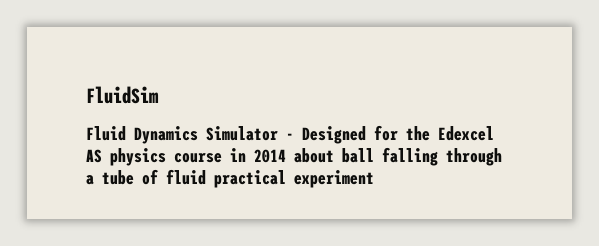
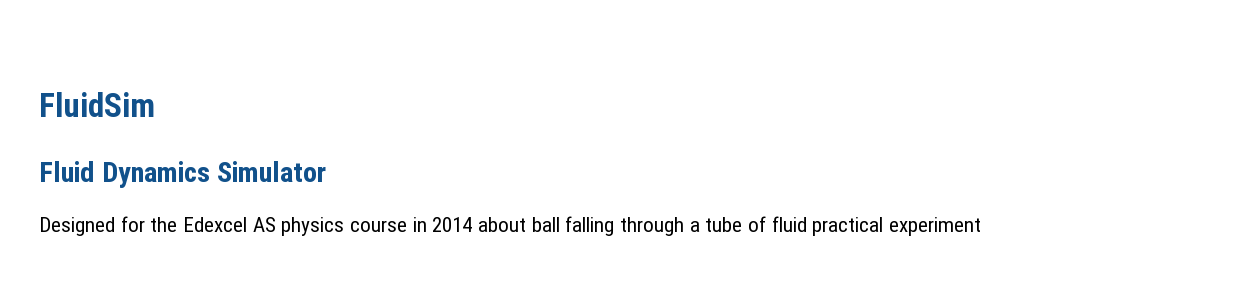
[286,133,294,140] - -> (327, 171) //

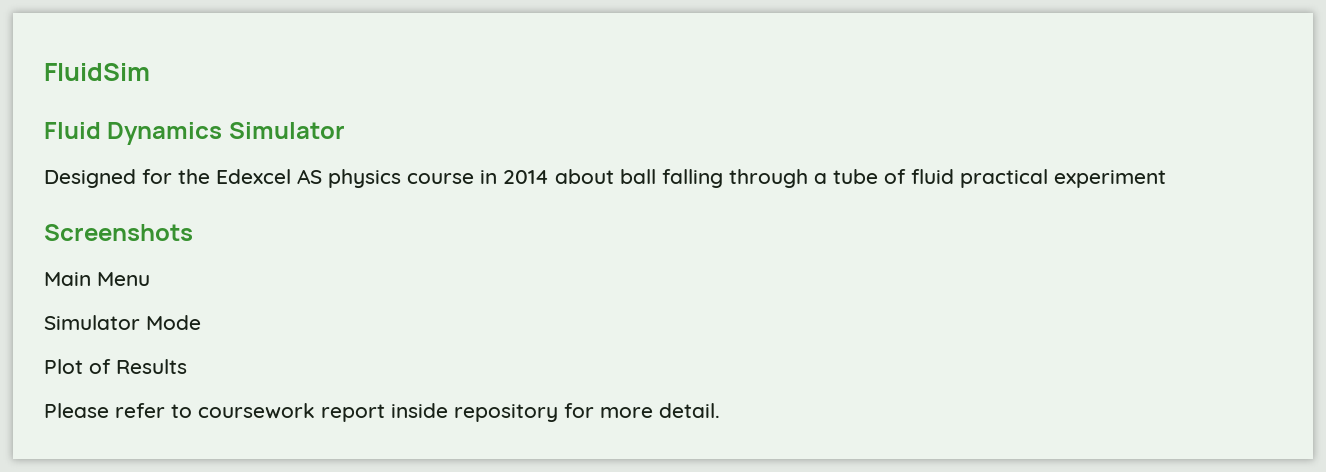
(982, 226) none -> [44,224,193,241] [44,272,150,286] [44,315,201,330] [44,359,187,374] [44,403,720,422] // Screenshots // Main Menu // Simulator Mode // Plot of Results // Please refer to coursework report inside repository for more detail.

